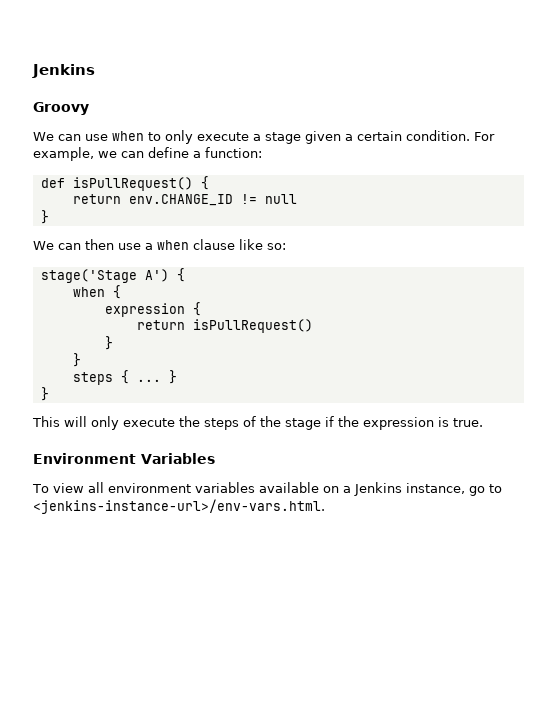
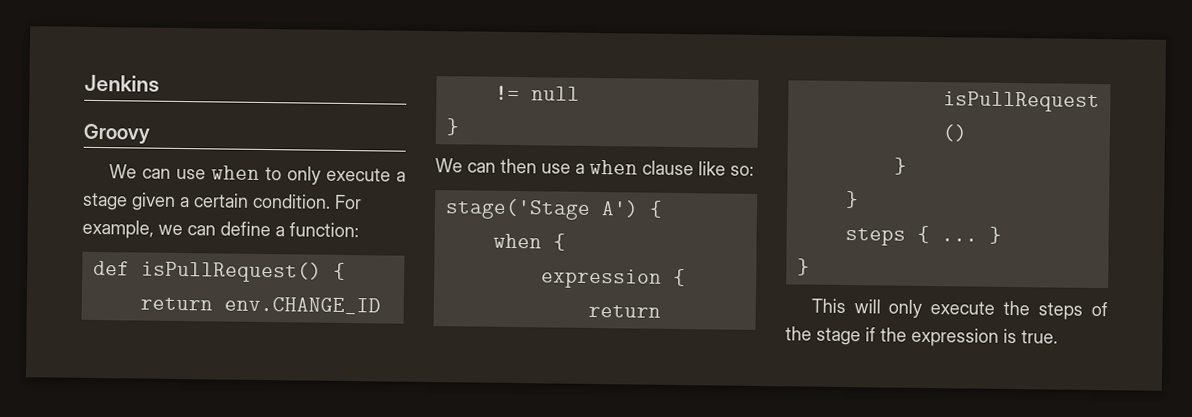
[33,453,215,464] [32,482,502,496] [33,499,325,514] // Environment Variables // To view all environment variables available on a Jenkins instance, go to <jenkins-instance-url>/env-vars.html. -> (1058, 337) none

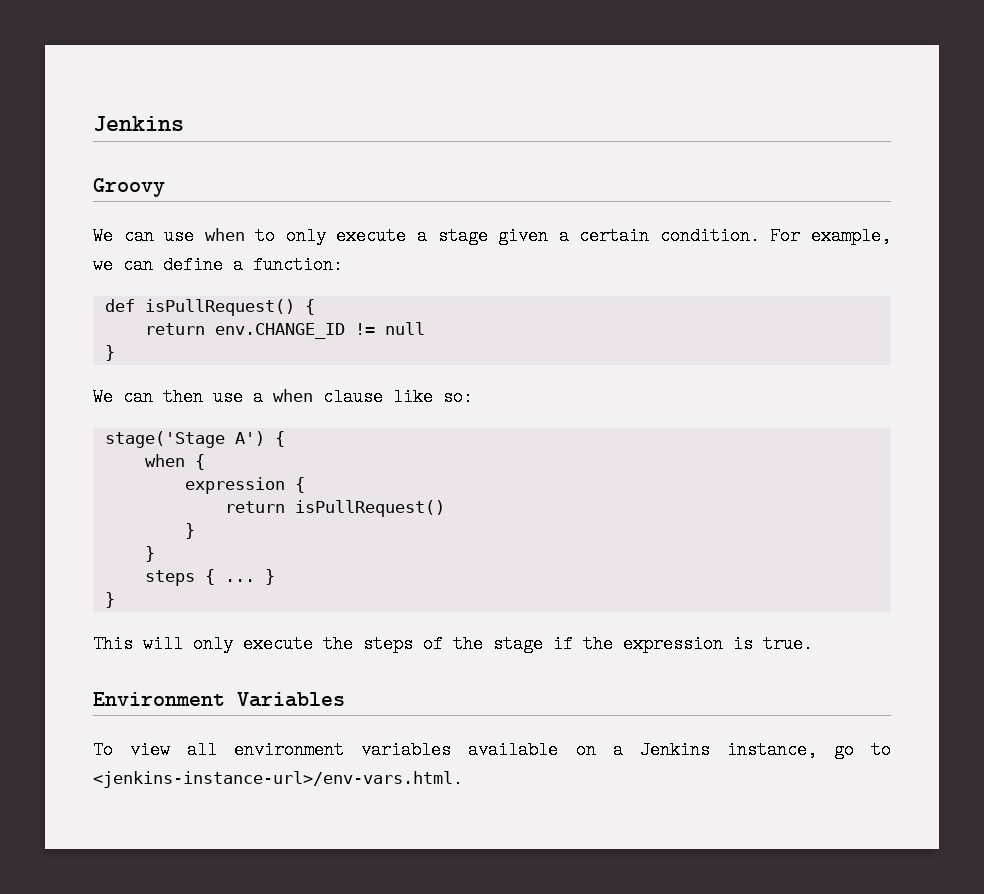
(1058, 337) none -> [93,692,345,707] [93,741,892,759] [93,770,463,788] // Environment Variables // To view all environment variables available on a Jenkins instance, go to <jenkins-instance-url>/env-vars.html.

